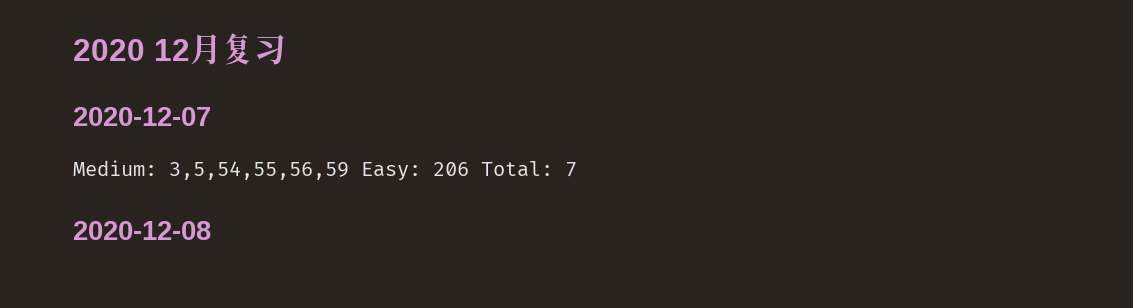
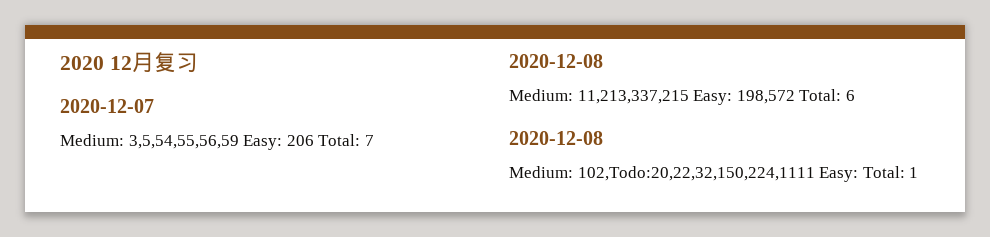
(211, 230) none -> [509,89,855,105] [509,131,603,145] [509,166,919,182] // Medium: 11,213,337,215 Easy: 198,572 Total: 6 // 2020-12-08 // Medium: 102,Todo:20,22,32,150,224,1111 Easy: Total: 1

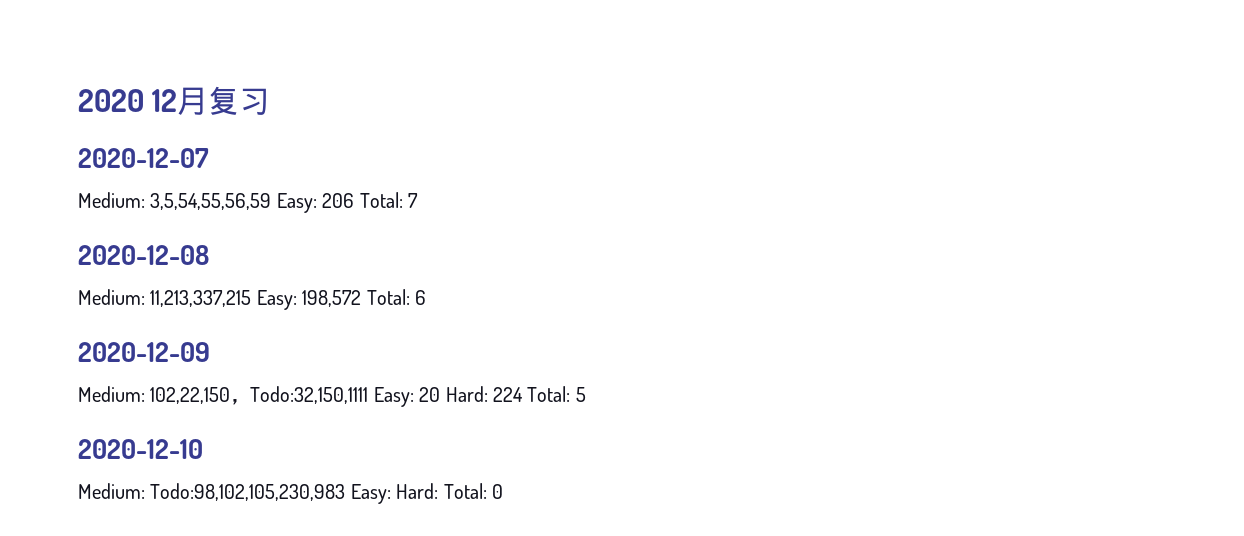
[509,131,603,145] [509,166,919,182] 2020-12-08 // Medium: 102,Todo:20,22,32,150,224,1111 Easy: Total: 1 -> [78,342,210,362] [78,386,586,407] [78,439,203,459] [78,483,503,504] 2020-12-09 // Medium: 102,22,150，Todo:32,150,1111 Easy: 20 Hard: 224 Total: 5 // 2020-12-10 // Medium: Todo:98,102,105,230,983 Easy: Hard: Total: 0

